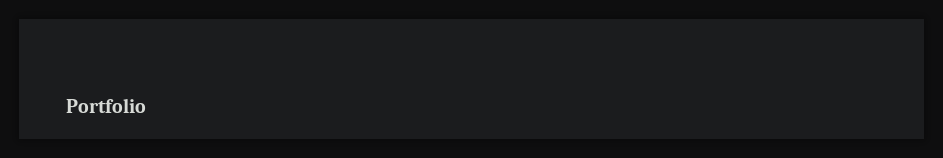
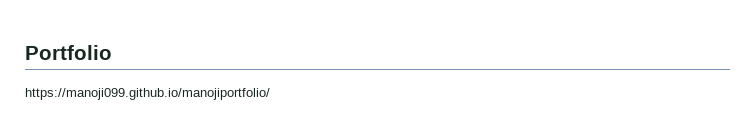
(146, 105) none -> [25,88,270,100] // https://manoji099.github.io/manojiportfolio/

